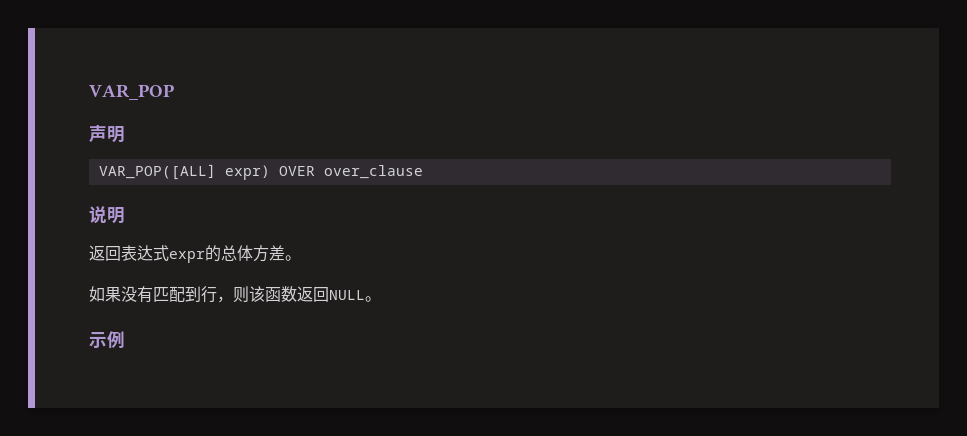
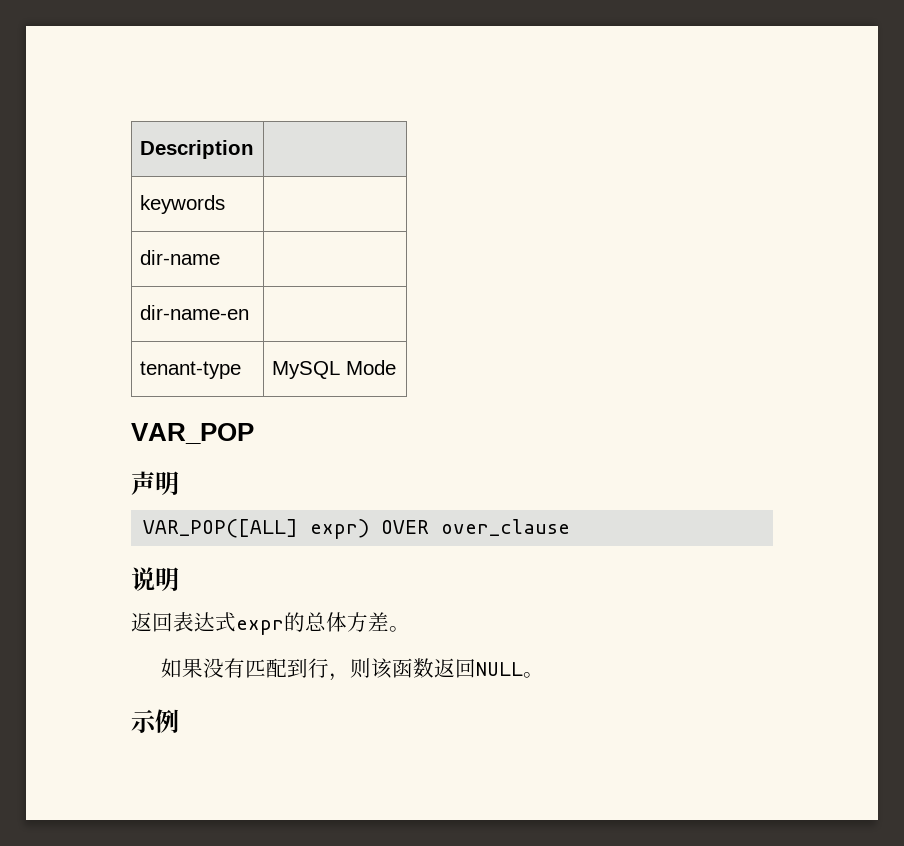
(89, 92) none -> [139,140,254,159] [139,195,225,214] [139,250,220,265] [139,305,249,320] [139,361,241,379] [271,360,396,379] Description | // keywords | // dir-name | // dir-name-en | // tenant-type | MySQL Mode //

